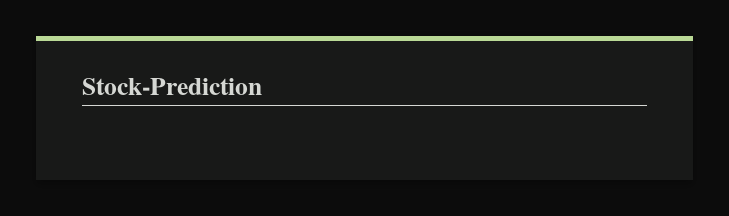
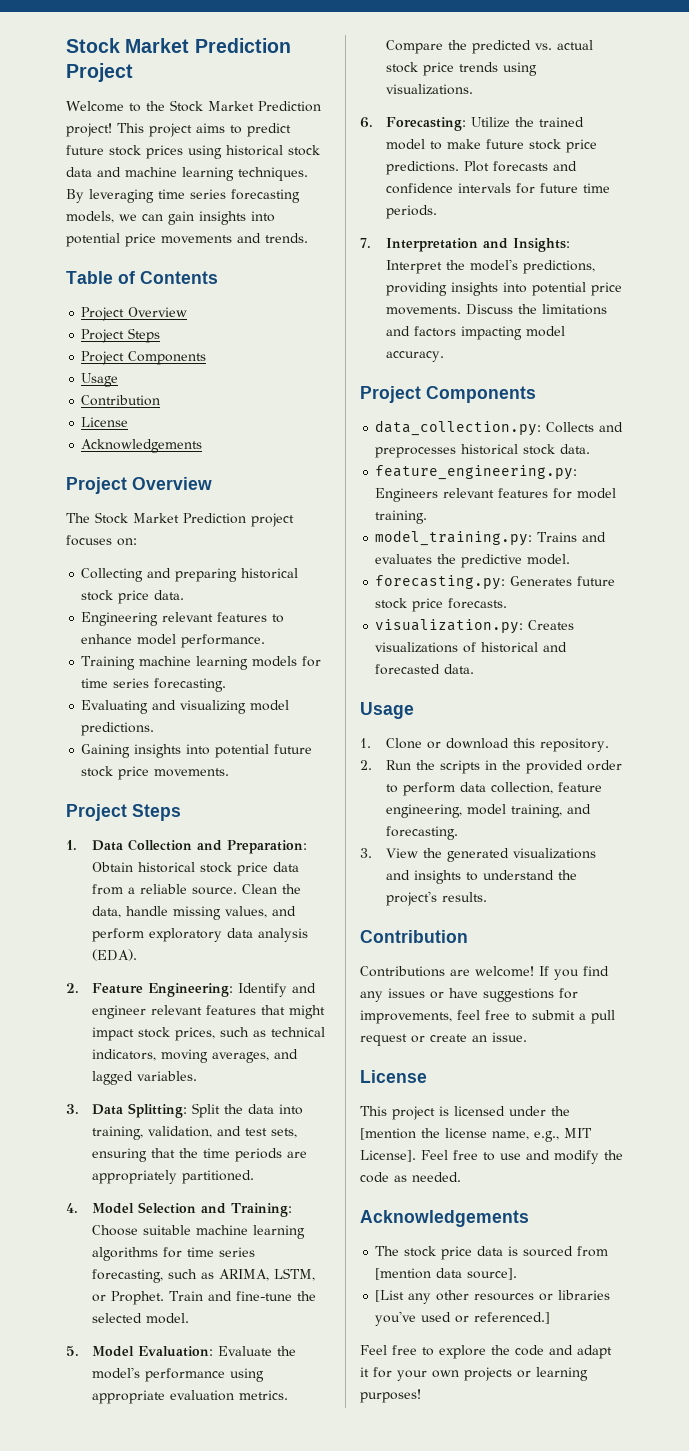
[82,78,262,95] Stock-Prediction -> [66,38,291,53] [66,63,133,82] [66,100,321,112] [66,123,291,137] [66,145,320,159] [66,167,308,181] [66,189,300,203] [66,211,275,225] [66,233,308,247] [66,271,218,284] [81,307,188,321] [81,328,161,343] [81,351,207,365] [81,373,119,387] [81,395,161,406] [81,417,129,427] [81,439,203,453] [66,477,212,494] [66,512,294,527] [66,535,137,546] [81,568,299,582] [81,590,185,604] [81,612,285,626] [81,634,266,648] [81,656,322,670] [81,678,227,692] [81,700,290,714] [81,722,155,736] [81,744,313,758] [81,766,230,780] [66,804,181,821] [66,839,307,854] [91,862,299,876] [91,884,301,895] [91,906,296,920] [91,928,308,942] [91,949,137,961] [66,983,316,997] [91,1005,325,1019] [91,1027,325,1041] [91,1049,298,1063] [91,1071,197,1085] [66,1103,303,1118] [91,1126,297,1140] [91,1148,307,1162] [91,1170,254,1184] [66,1202,292,1217] [91,1225,305,1239] [91,1247,255,1261] [91,1268,315,1283] [91,1291,316,1305] [91,1313,189,1324] [66,1346,296,1357] [91,1367,264,1382] [91,1390,288,1404] [385,40,593,54] [385,62,537,76] [385,84,473,95] [360,117,584,131] [385,139,597,153] [385,161,577,175] [385,183,610,194] [385,205,437,219] [360,238,570,252] [385,259,595,274] [385,282,622,296] [385,304,607,315] [385,326,565,340] [385,351,444,362] [360,386,536,403] [375,420,624,436] [375,444,591,458] [375,465,578,480] [375,488,617,502] [375,510,428,524] [375,530,607,546] [375,554,571,568] [375,575,616,590] [375,598,508,612] [375,619,575,634] [375,642,568,653] [375,664,475,675] [360,702,414,719] [360,738,609,752] [360,760,622,774] [385,782,602,796] [385,804,591,818] [385,826,458,840] [360,848,596,862] [385,870,577,884] [385,891,487,906] [360,930,468,943] [360,966,609,980] [360,988,578,1002] [360,1010,615,1024] [360,1032,527,1046] [360,1070,427,1083] [360,1106,570,1120] [360,1128,592,1142] [360,1150,623,1164] [360,1172,461,1183] [360,1210,529,1227] [375,1246,609,1260] [375,1268,518,1280] [375,1290,611,1304] [375,1311,551,1326] [360,1345,612,1359] [360,1367,588,1381] [360,1389,421,1403] Stock Market Prediction Project // Welcome to the Stock Market Prediction project! This project aims to predict future stock prices using historical stock data and machine learning techniques. By leveraging time series forecasting models, we can gain insights into potential price movements and trends. // Table of Contents // Project Overview // Project Steps // Project Components // Usage // Contribution // License // Acknowledgements // Project Overview // The Stock Market Prediction project focuses on: // Collecting and preparing historical stock price data. // Engineering relevant features to enhance model performance. // Training machine learning models for time series forecasting. // Evaluating and visualizing model predictions. // Gaining insights into potential future stock price movements. // Project Steps // 1. Data Collection and Preparation: Obtain historical stock price data from a reliable source. Clean the data, handle missing values, and perform exploratory data analysis (EDA). // 2. Feature Engineering: Identify and engineer relevant features that might impact stock prices, such as technical indicators, moving averages, and lagged variables. // 3. Data Splitting: Split the data into training, validation, and test sets, ensuring that the time periods are appropriately partitioned. // 4. Model Selection and Training: Choose suitable machine learning algorithms for time series forecasting, such as ARIMA, LSTM, or Prophet. Train and fine-tune the selected model. // 5. Model Evaluation: Evaluate the model's performance using appropriate evaluation metrics. Compare the predicted vs. actual stock price trends using visualizations. // 6. Forecasting: Utilize the trained model to make future stock price predictions. Plot forecasts and confidence intervals for future time periods. // 7. Interpretation and Insights: Interpret the model's predictions, providing insights into potential price movements. Discuss the limitations and factors impacting model accuracy. // Project Components // data_collection.py: Collects and preprocesses historical stock data. // feature_engineering.py: Engineers relevant features for model training. // model_training.py: Trains and evaluates the predictive model. // forecasting.py: Generates future stock price forecasts. // visualization.py: Creates visualizations of historical and forecasted data. // Usage // 1. Clone or download this repository. // 2. Run the scripts in the provided order to perform data collection, feature engineering, model training, and forecasting. // 3. View the generated visualizations and insights to understand the project's results. // Contribution // Contributions are welcome! If you find any issues or have suggestions for improvements, feel free to submit a pull request or create an issue. // License // This project is licensed under the [mention the license name, e.g., MIT License]. Feel free to use and modify the code as needed. // Acknowledgements // The stock price data is sourced from [mention data source]. // [List any other resources or libraries you've used or referenced.] // Feel free to explore the code and adapt it for your own projects or learning purposes!

